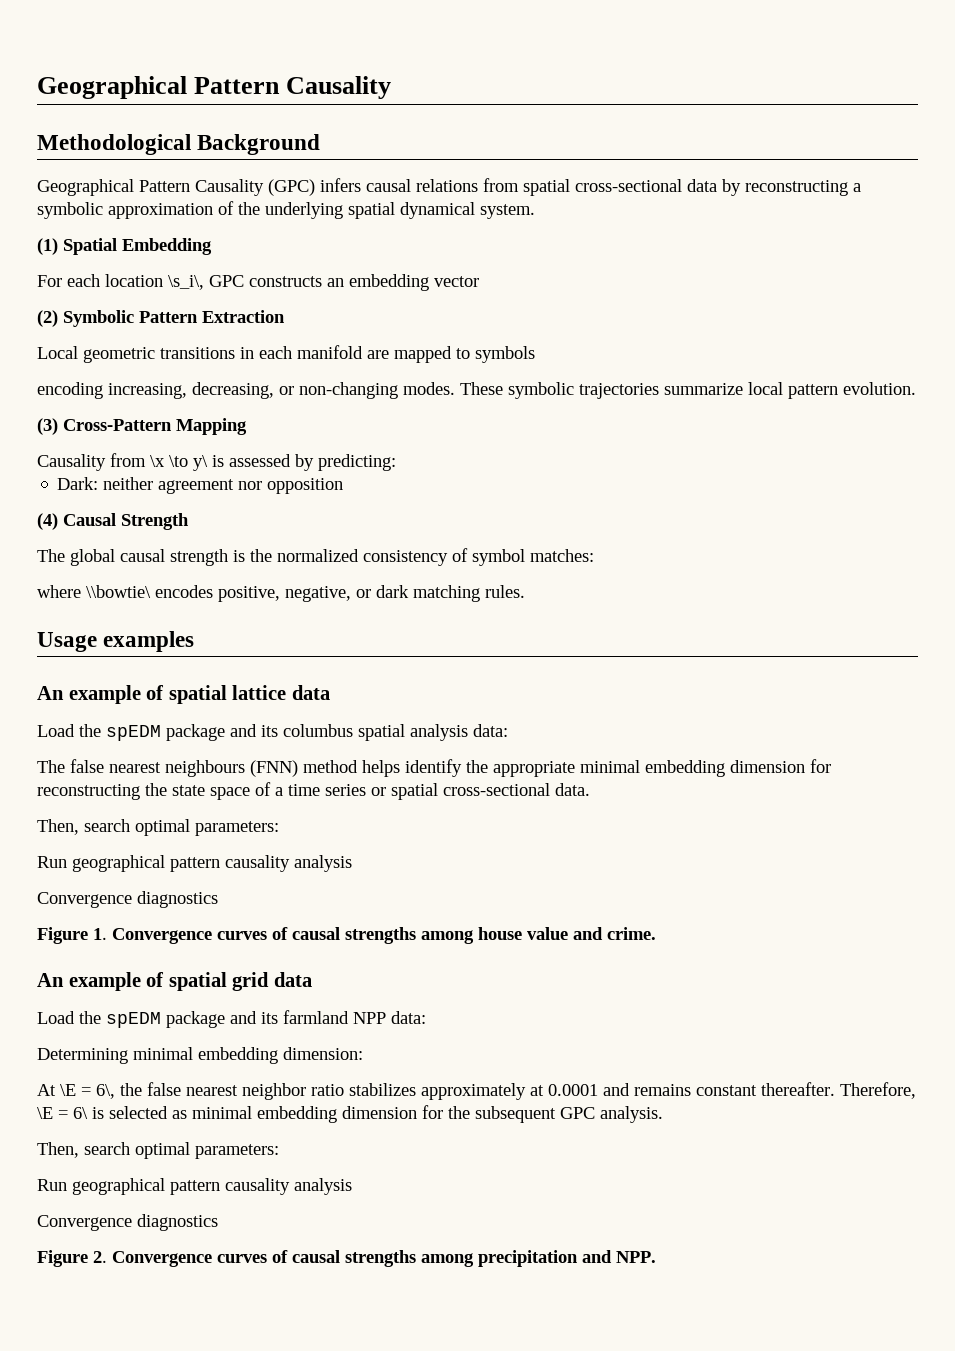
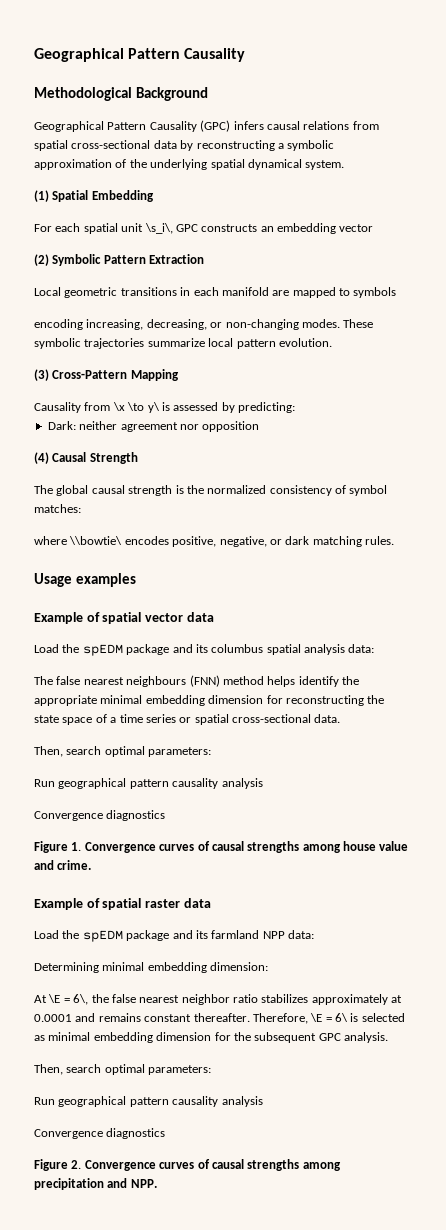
[105,274,163,287] location -> [83,223,144,234] spatial unit
[37,685,287,704] An example of spatial lattice -> [34,612,183,624] Example of spatial vector
[37,972,270,991] An example of spatial grid -> [34,898,180,910] Example of spatial raster

